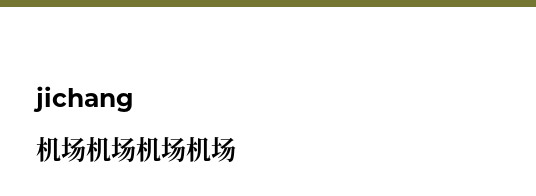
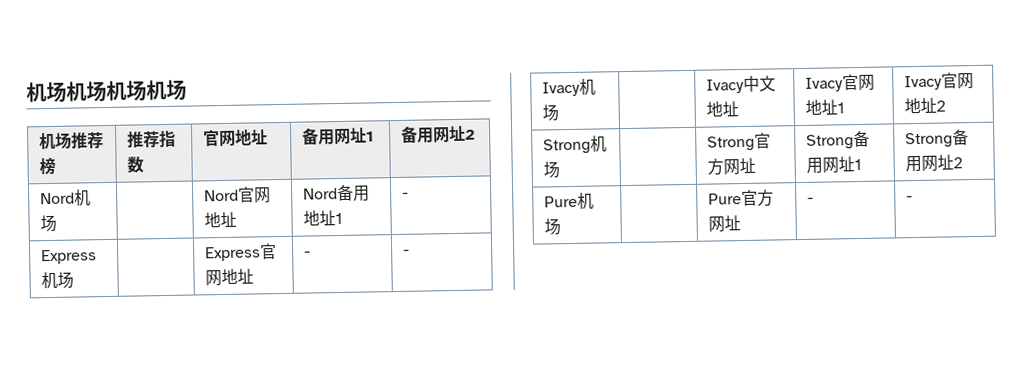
[33,86,134,112] jichang // -> (26, 92) none
(236, 149) none -> [39,132,105,150] [39,157,57,176] [127,130,177,149] [127,156,145,174] [203,129,269,147] [301,127,375,146] [400,125,476,144] [40,189,92,207] [40,214,58,233] [204,186,272,204] [204,211,238,229] [303,184,371,202] [303,210,343,227] [402,192,410,198] [41,249,98,265] [41,271,75,290] [205,243,278,262] [205,268,255,287] [304,251,312,257] [403,249,411,255] [542,78,597,97] [542,104,560,122] [706,75,777,94] [706,101,740,118] [805,73,876,92] [805,99,845,116] [904,72,975,91] [904,97,947,115] [543,135,608,155] [543,161,561,179] [707,132,772,152] [707,157,757,176] [806,130,871,150] [806,156,862,174] [905,129,970,149] [905,154,964,173] [544,192,595,210] [544,218,562,236] [708,189,775,207] [708,215,742,233] [807,197,815,203] [906,196,914,202] // 机场推荐榜 | 推荐指数 | 官网地址 | 备用网址1 | 备用网址2 // Nord机场 | | Nord官网地址 | Nord备用地址1 | - // Express机场 | | Express官网地址 | - | - // Ivacy机场 | | Ivacy中文地址 | Ivacy官网地址1 | Ivacy官网地址2 // Strong机场 | | Strong官方网址 | Strong备用网址1 | Strong备用网址2 // Pure机场 | | Pure官方网址 | - | -

